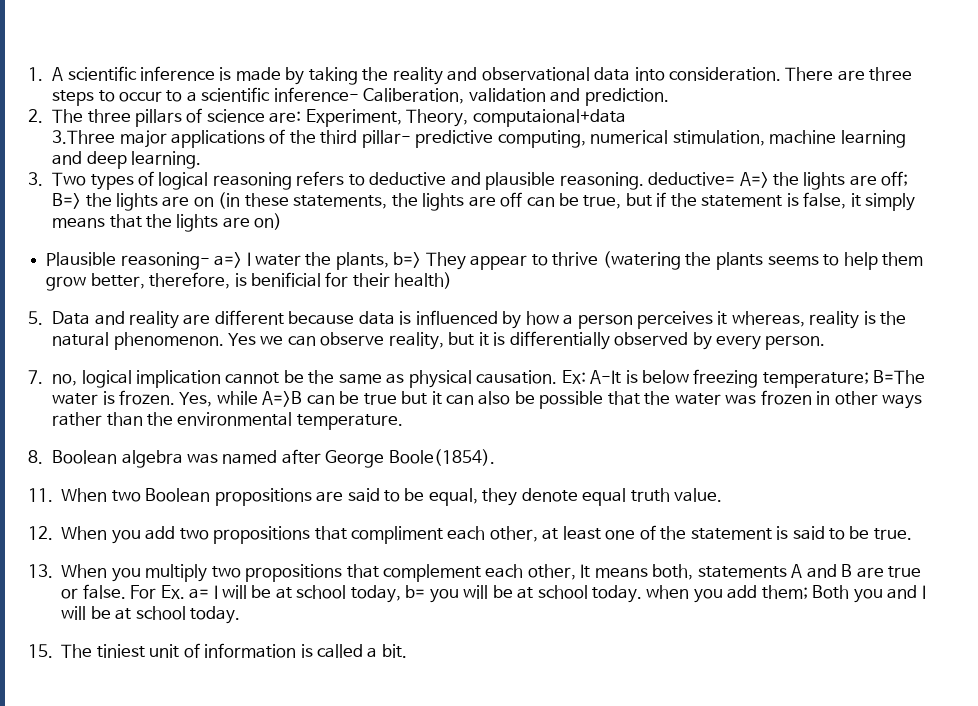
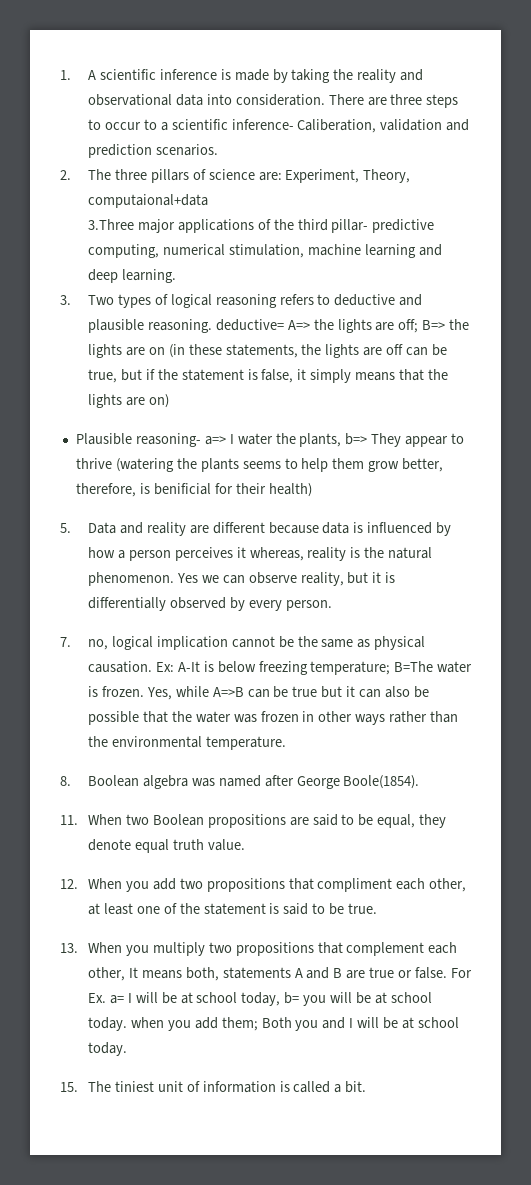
[584,88,669,106] prediction. -> [87,144,218,158] prediction scenarios.

